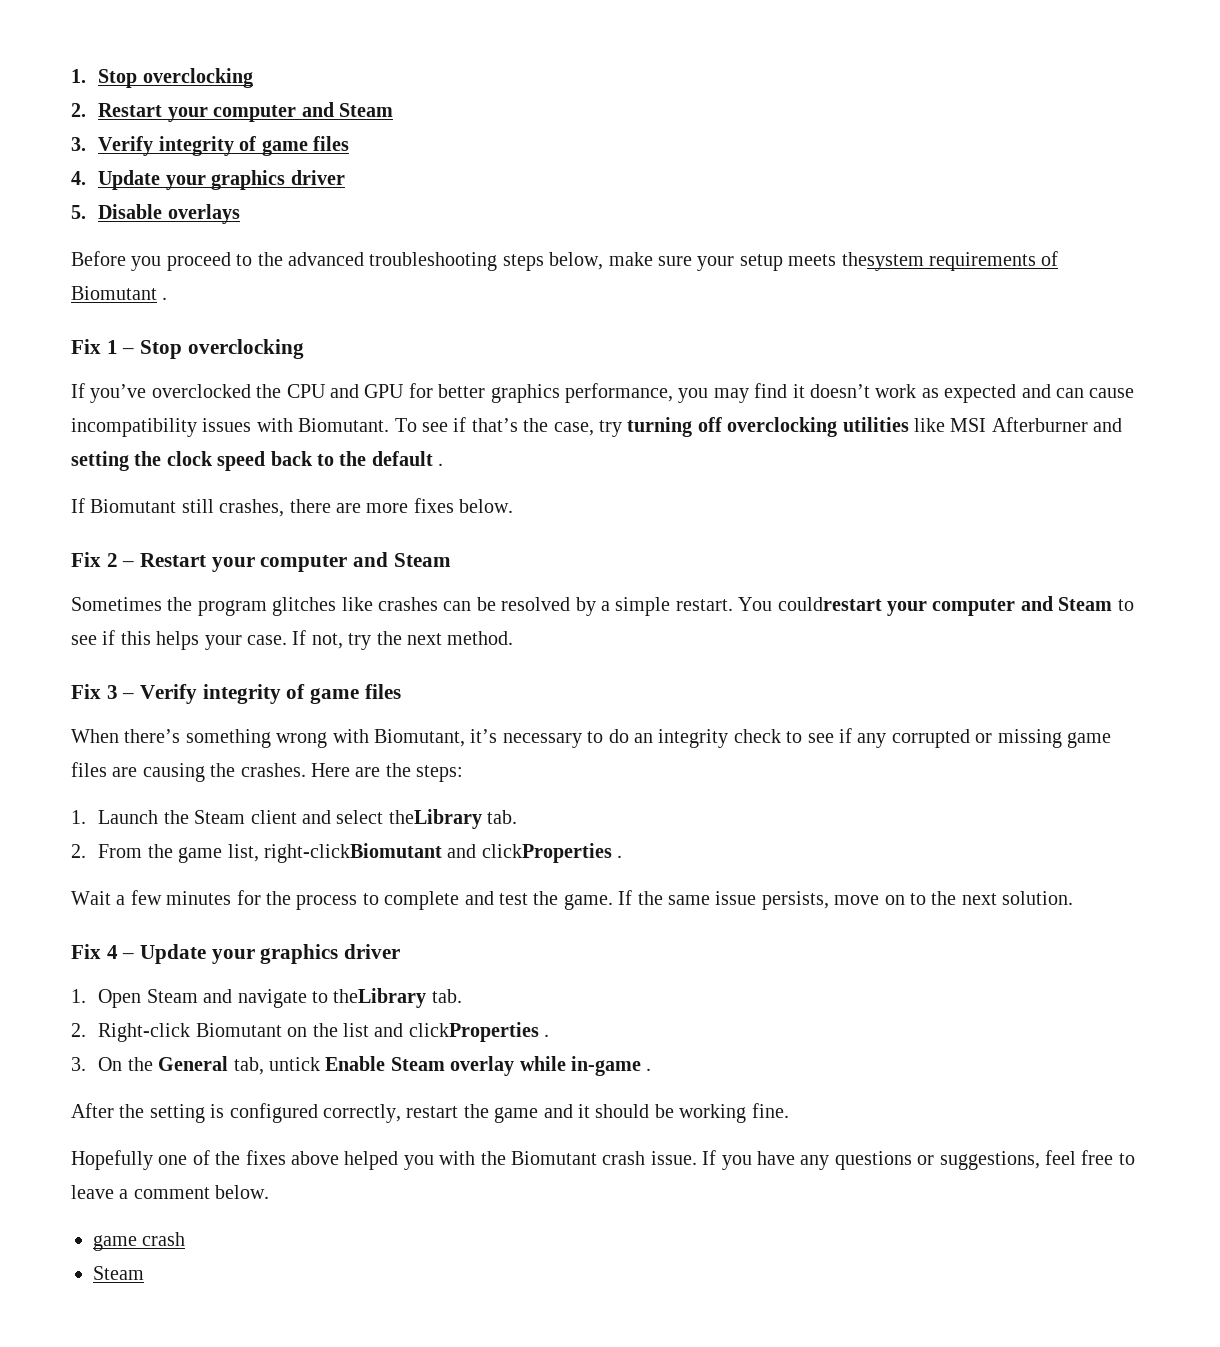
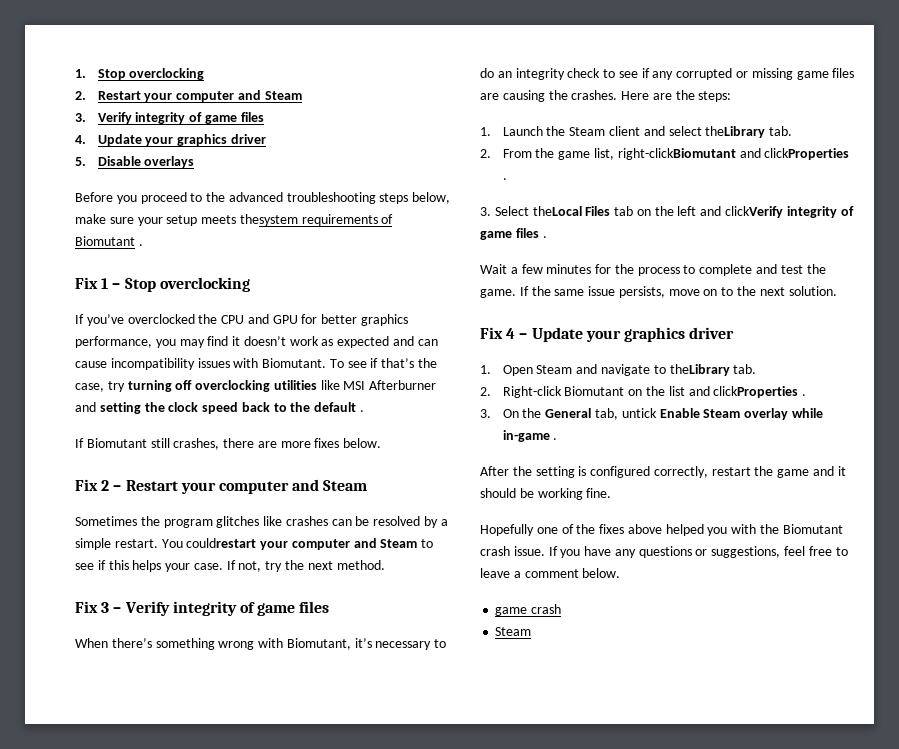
(623, 856) none -> [480,206,854,218] [480,228,547,240] // 3. Select theLocal Files tab on the left and clickVerify integrity of game files .

